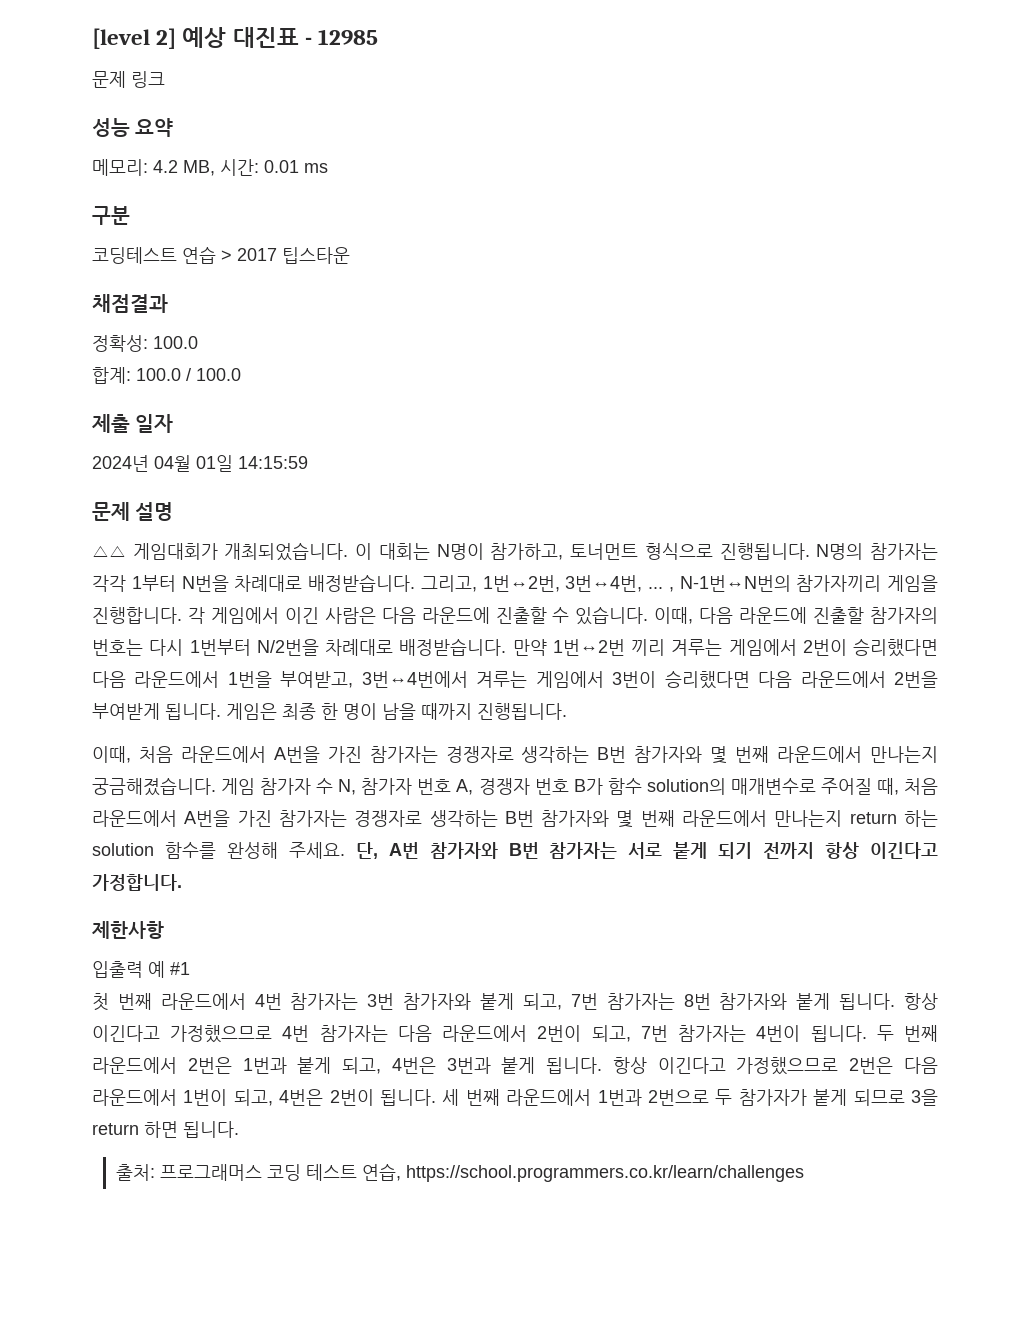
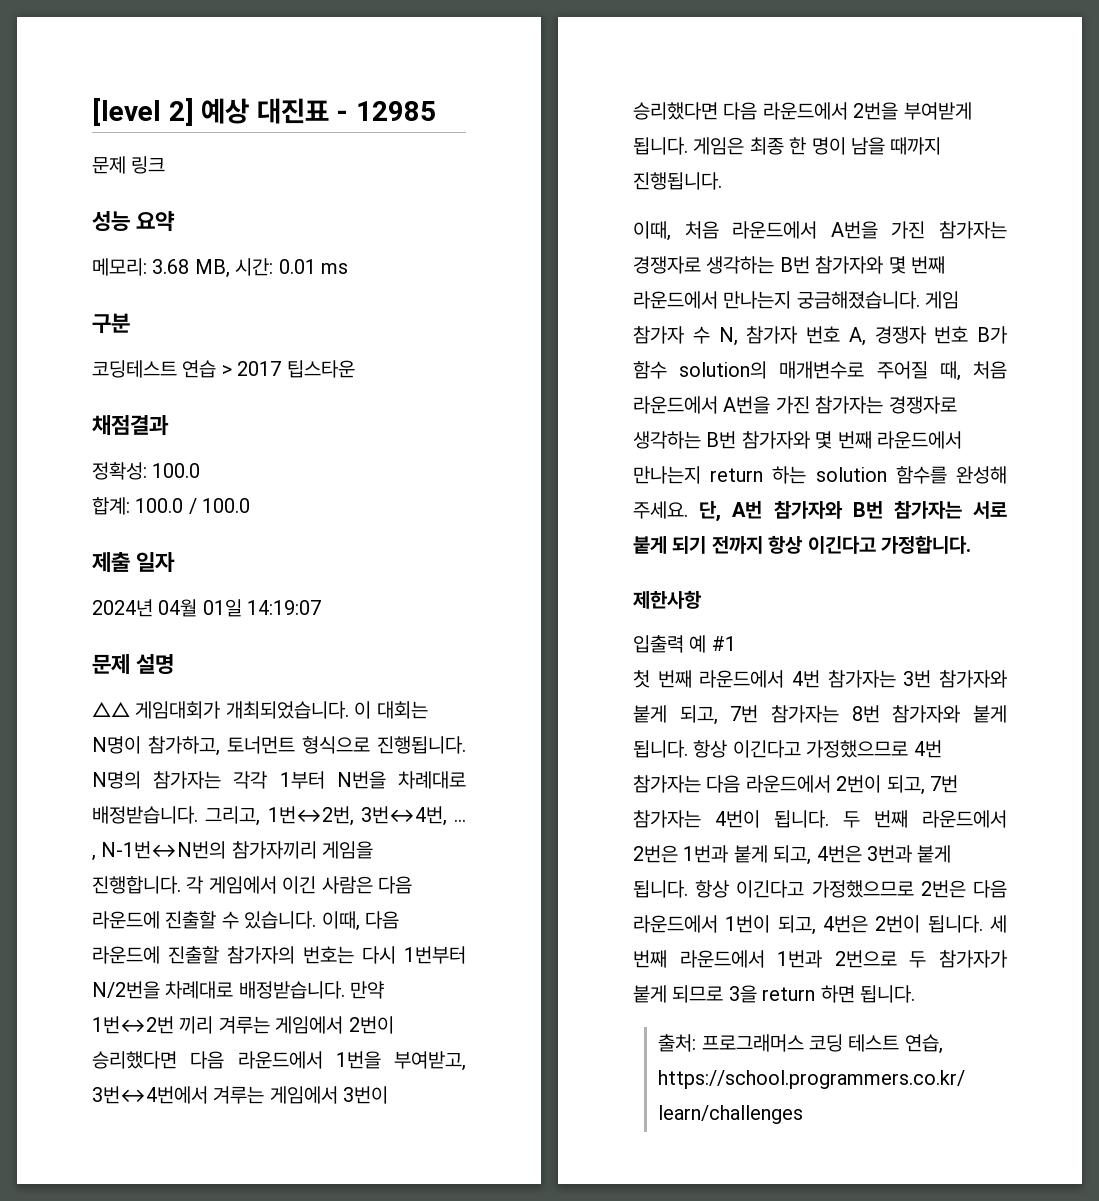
[153,160,178,173] 4.2 -> [152,259,190,274] 3.68
[238,456,308,469] 14:15:59 -> [247,600,322,615] 14:19:07

